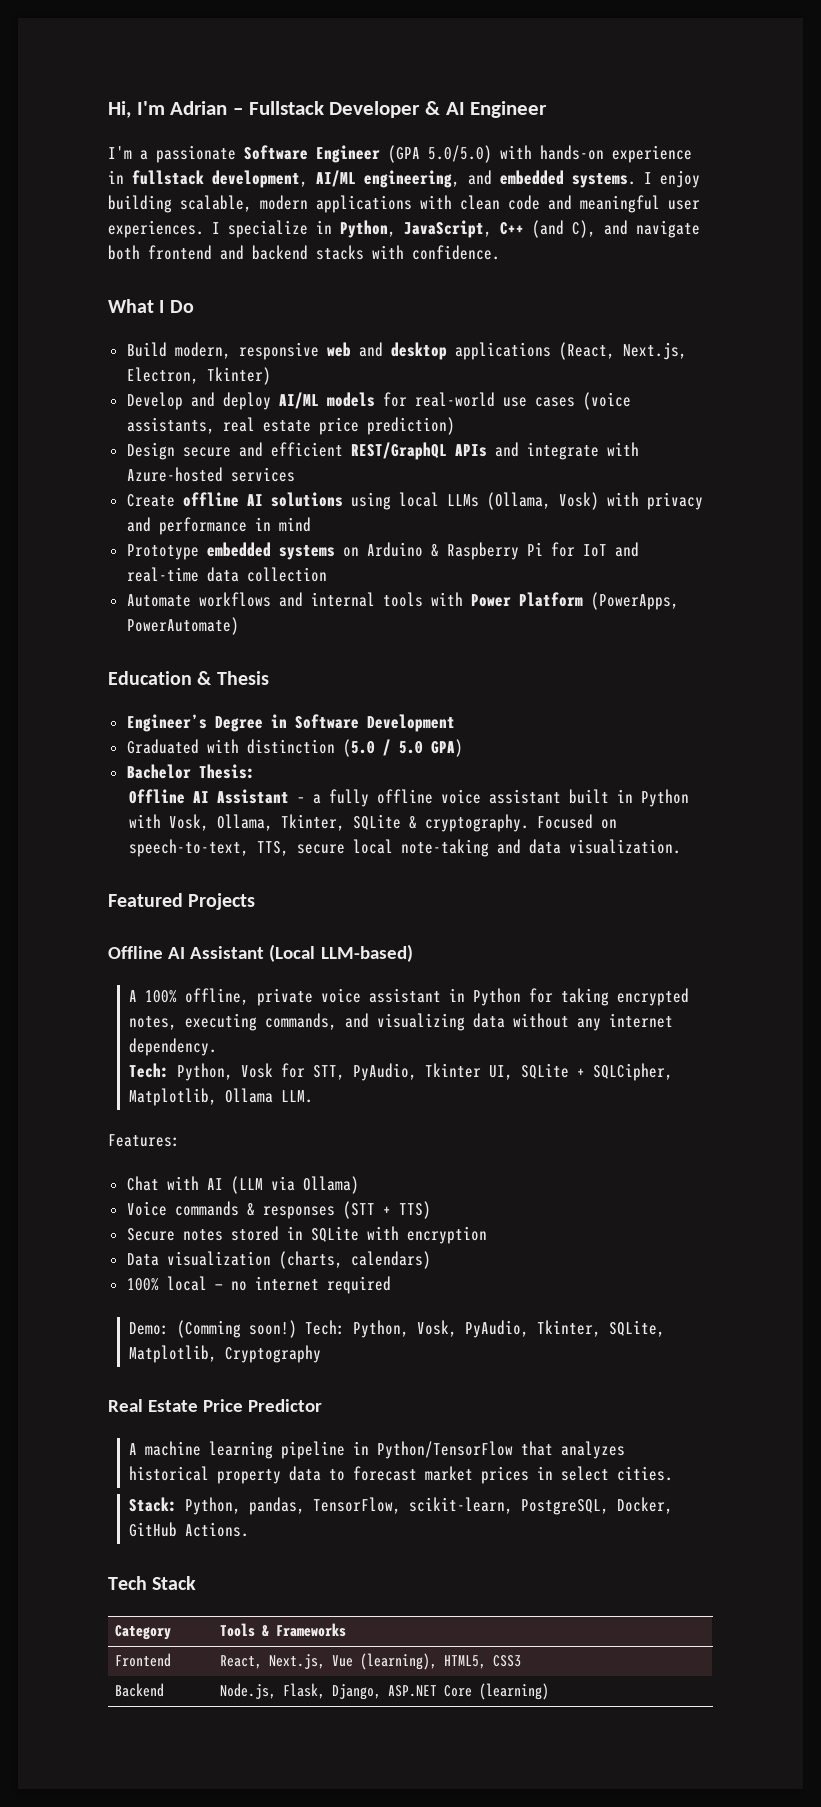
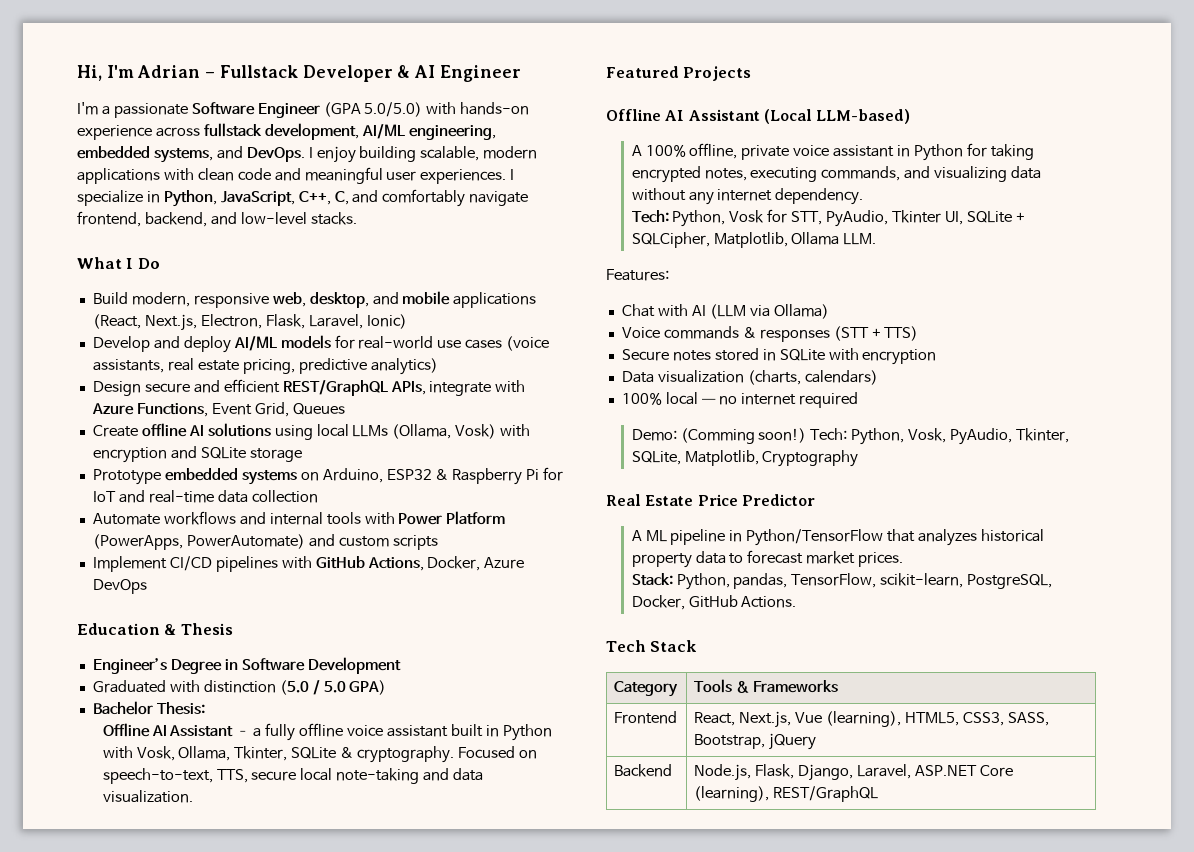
[108,170,124,184] in -> [155,127,200,137] across
[468,170,636,188] and embedded systems. -> [77,146,305,163] embedded systems, and DevOps.
[500,220,700,238] [108,245,500,260] C++ (and C), and navigate both frontend and backend stacks with confidence. -> [298,189,529,207] [77,211,357,227] C++, C, and comfortably navigate frontend, backend, and low-level stacks.
[326,342,447,360] web and desktop -> [272,291,451,308] web, desktop, and mobile
[206,367,271,385] Tkinter) -> [265,314,407,329] Flask, Laravel, Ionic)
[318,417,455,435] price prediction) -> [242,358,438,375] pricing, predictive analytics)
[454,442,639,460] [126,467,295,482] APIs and integrate with Azure-hosted services -> [390,380,526,396] [91,402,345,417] APIs, integrate with Azure Functions, Event Grid, Queues
[646,492,703,510] [126,517,311,535] privacy and performance in mind -> [92,446,302,463] encryption and SQLite storage
[366,542,423,557] Arduino -> [322,468,432,483] Arduino, ESP32
(239, 626) none -> [308,534,438,550] [92,556,525,572] [92,579,147,594] and custom scripts // Implement CI/CD pipelines with GitHub Actions, Docker, Azure DevOps
[145,1441,274,1459] machine learning -> [645,530,667,542] ML
[481,1466,674,1484] prices in select cities. -> [858,552,904,567] prices.
[492,1655,521,1667] CSS3 -> [962,712,1049,726] [694,733,816,750] CSS3, SASS, Bootstrap, jQuery
(381, 1692) none -> [856,764,911,779] Laravel,
[478,1683,549,1700] (learning) -> [694,786,878,802] (learning), REST/GraphQL

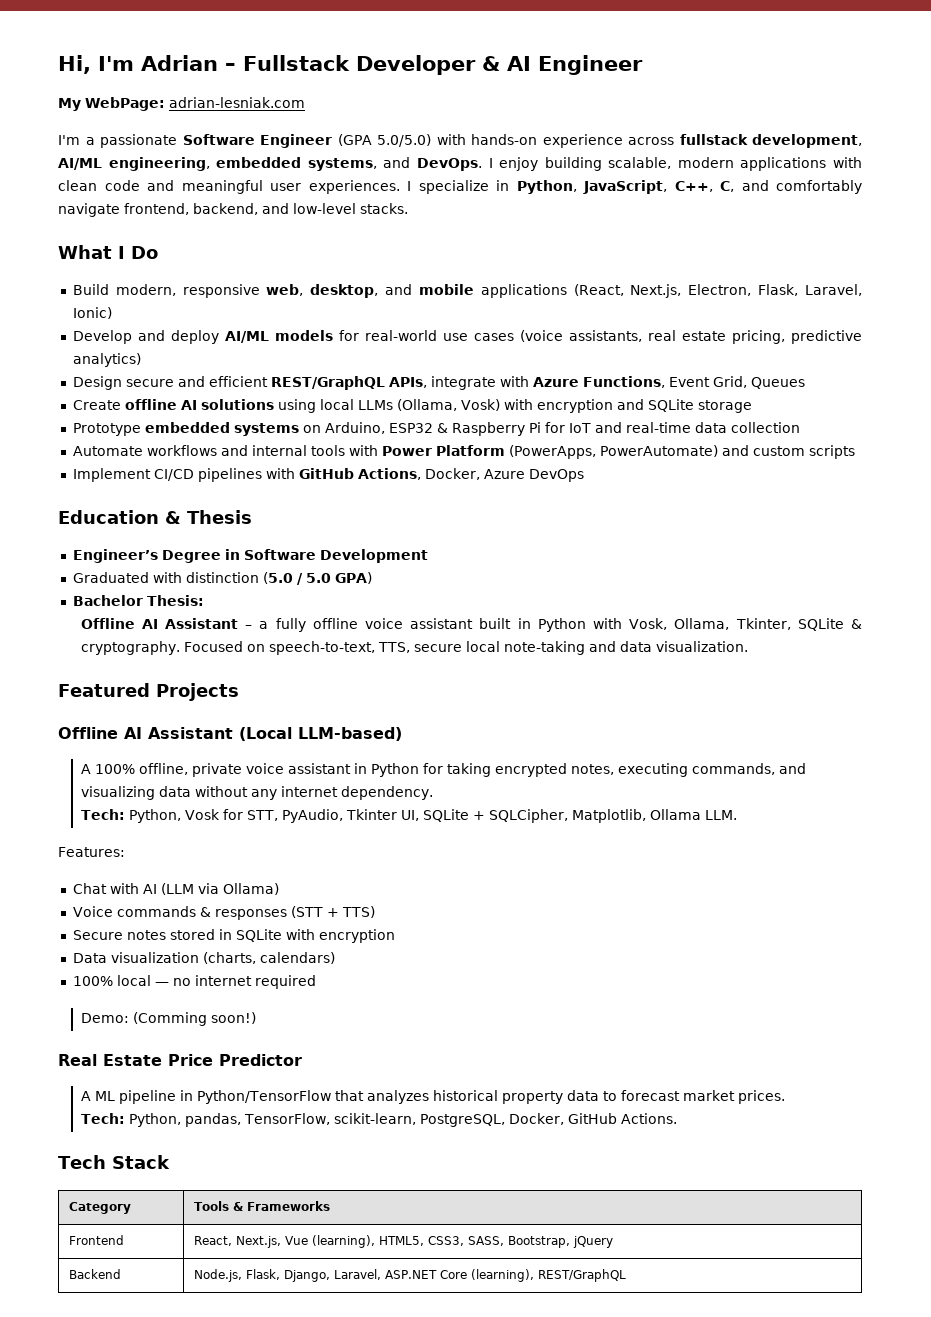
(521, 73) none -> [58,97,305,111] // My WebPage: adrian-lesniak.com
[810,428,1069,445] [631,450,859,467] Tech: Python, Vosk, PyAudio, Tkinter, SQLite, Matplotlib, Cryptography -> (256, 1018) none
[631,573,673,586] Stack: -> [80,1113,125,1124] Tech:

